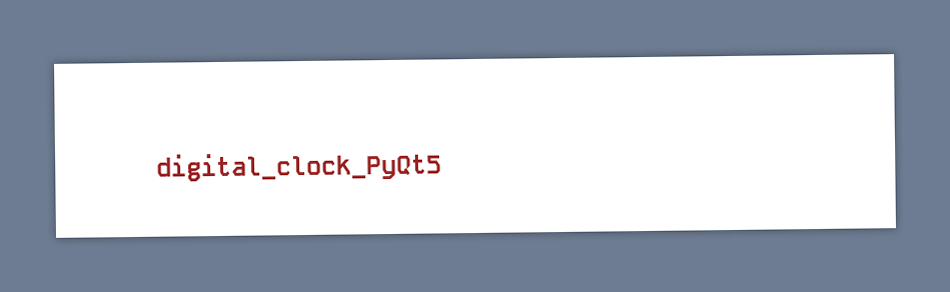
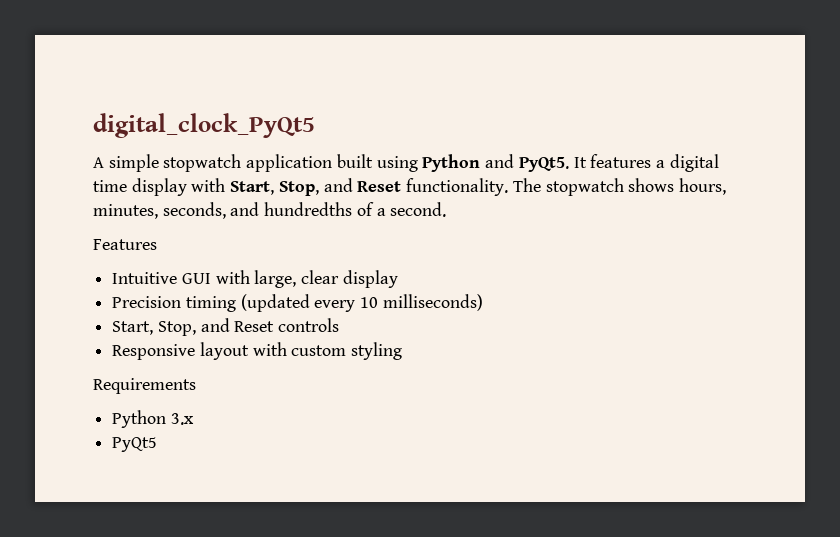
(442, 166) none -> [93,154,719,172] [93,178,726,196] [93,202,447,219] [93,239,157,250] [112,270,398,288] [112,294,483,312] [112,318,340,336] [112,342,403,360] [93,378,196,394] [112,410,194,428] [112,437,158,452] // A simple stopwatch application built using Python and PyQt5. It features a digital time display with Start, Stop, and Reset functionality. The stopwatch shows hours, minutes, seconds, and hundredths of a second. // Features // Intuitive GUI with large, clear display // Precision timing (updated every 10 milliseconds) // Start, Stop, and Reset controls // Responsive layout with custom styling // Requirements // Python 3.x // PyQt5

